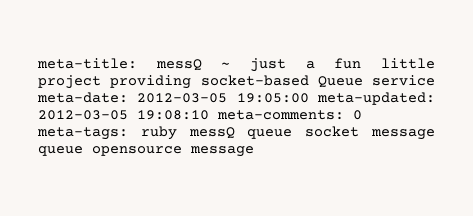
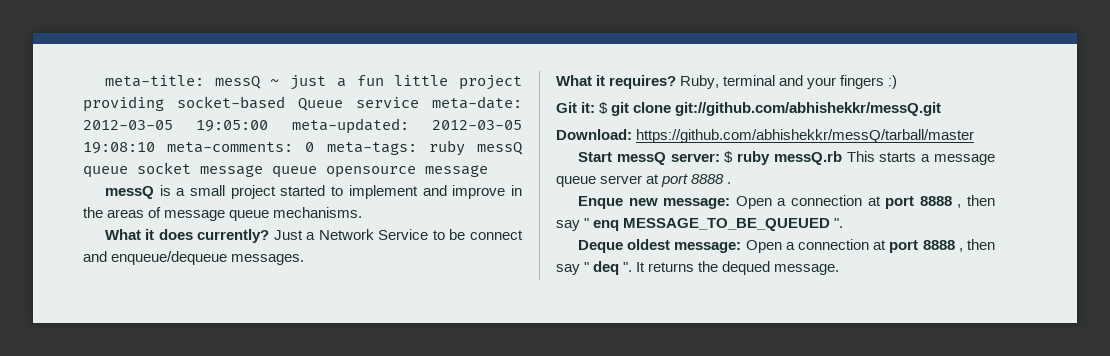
(254, 151) none -> [104,185,522,199] [83,207,363,221] [104,229,523,243] [83,251,305,265] [556,75,898,89] [556,102,942,116] [556,129,975,143] [577,151,995,165] [556,174,732,187] [577,195,995,209] [556,218,844,231] [577,239,995,253] [556,261,840,275] // messQ is a small project started to implement and improve in the areas of message queue mechanisms. // What it does currently? Just a Network Service to be connect and enqueue/dequeue messages. // What it requires? Ruby, terminal and your fingers :) // Git it: $ git clone git://github.com/abhishekkr/messQ.git // Download: https://github.com/abhishekkr/messQ/tarball/master // Start messQ server: $ ruby messQ.rb This starts a message queue server at port 8888 . // Enque new message: Open a connection at port 8888 , then say " enq MESSAGE_TO_BE_QUEUED ". // Deque oldest message: Open a connection at port 8888 , then say " deq ". It returns the dequed message.

